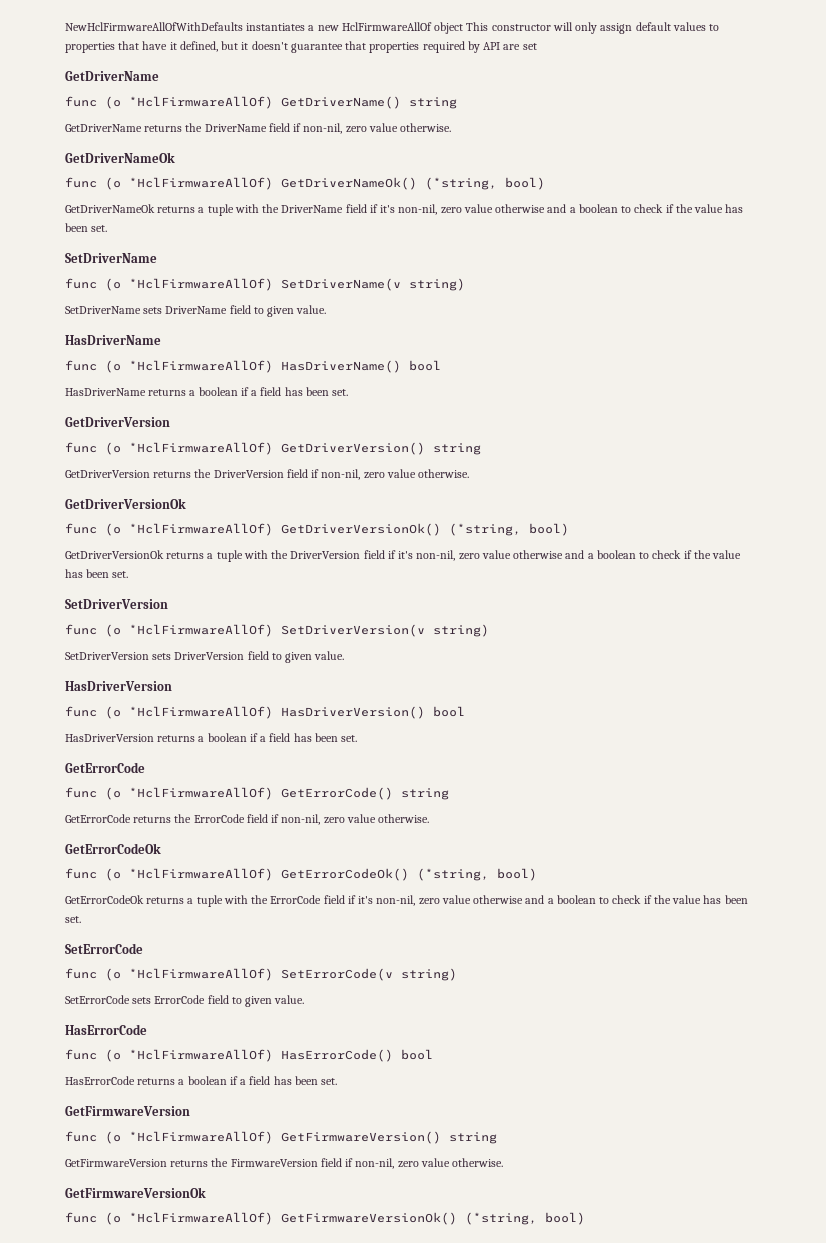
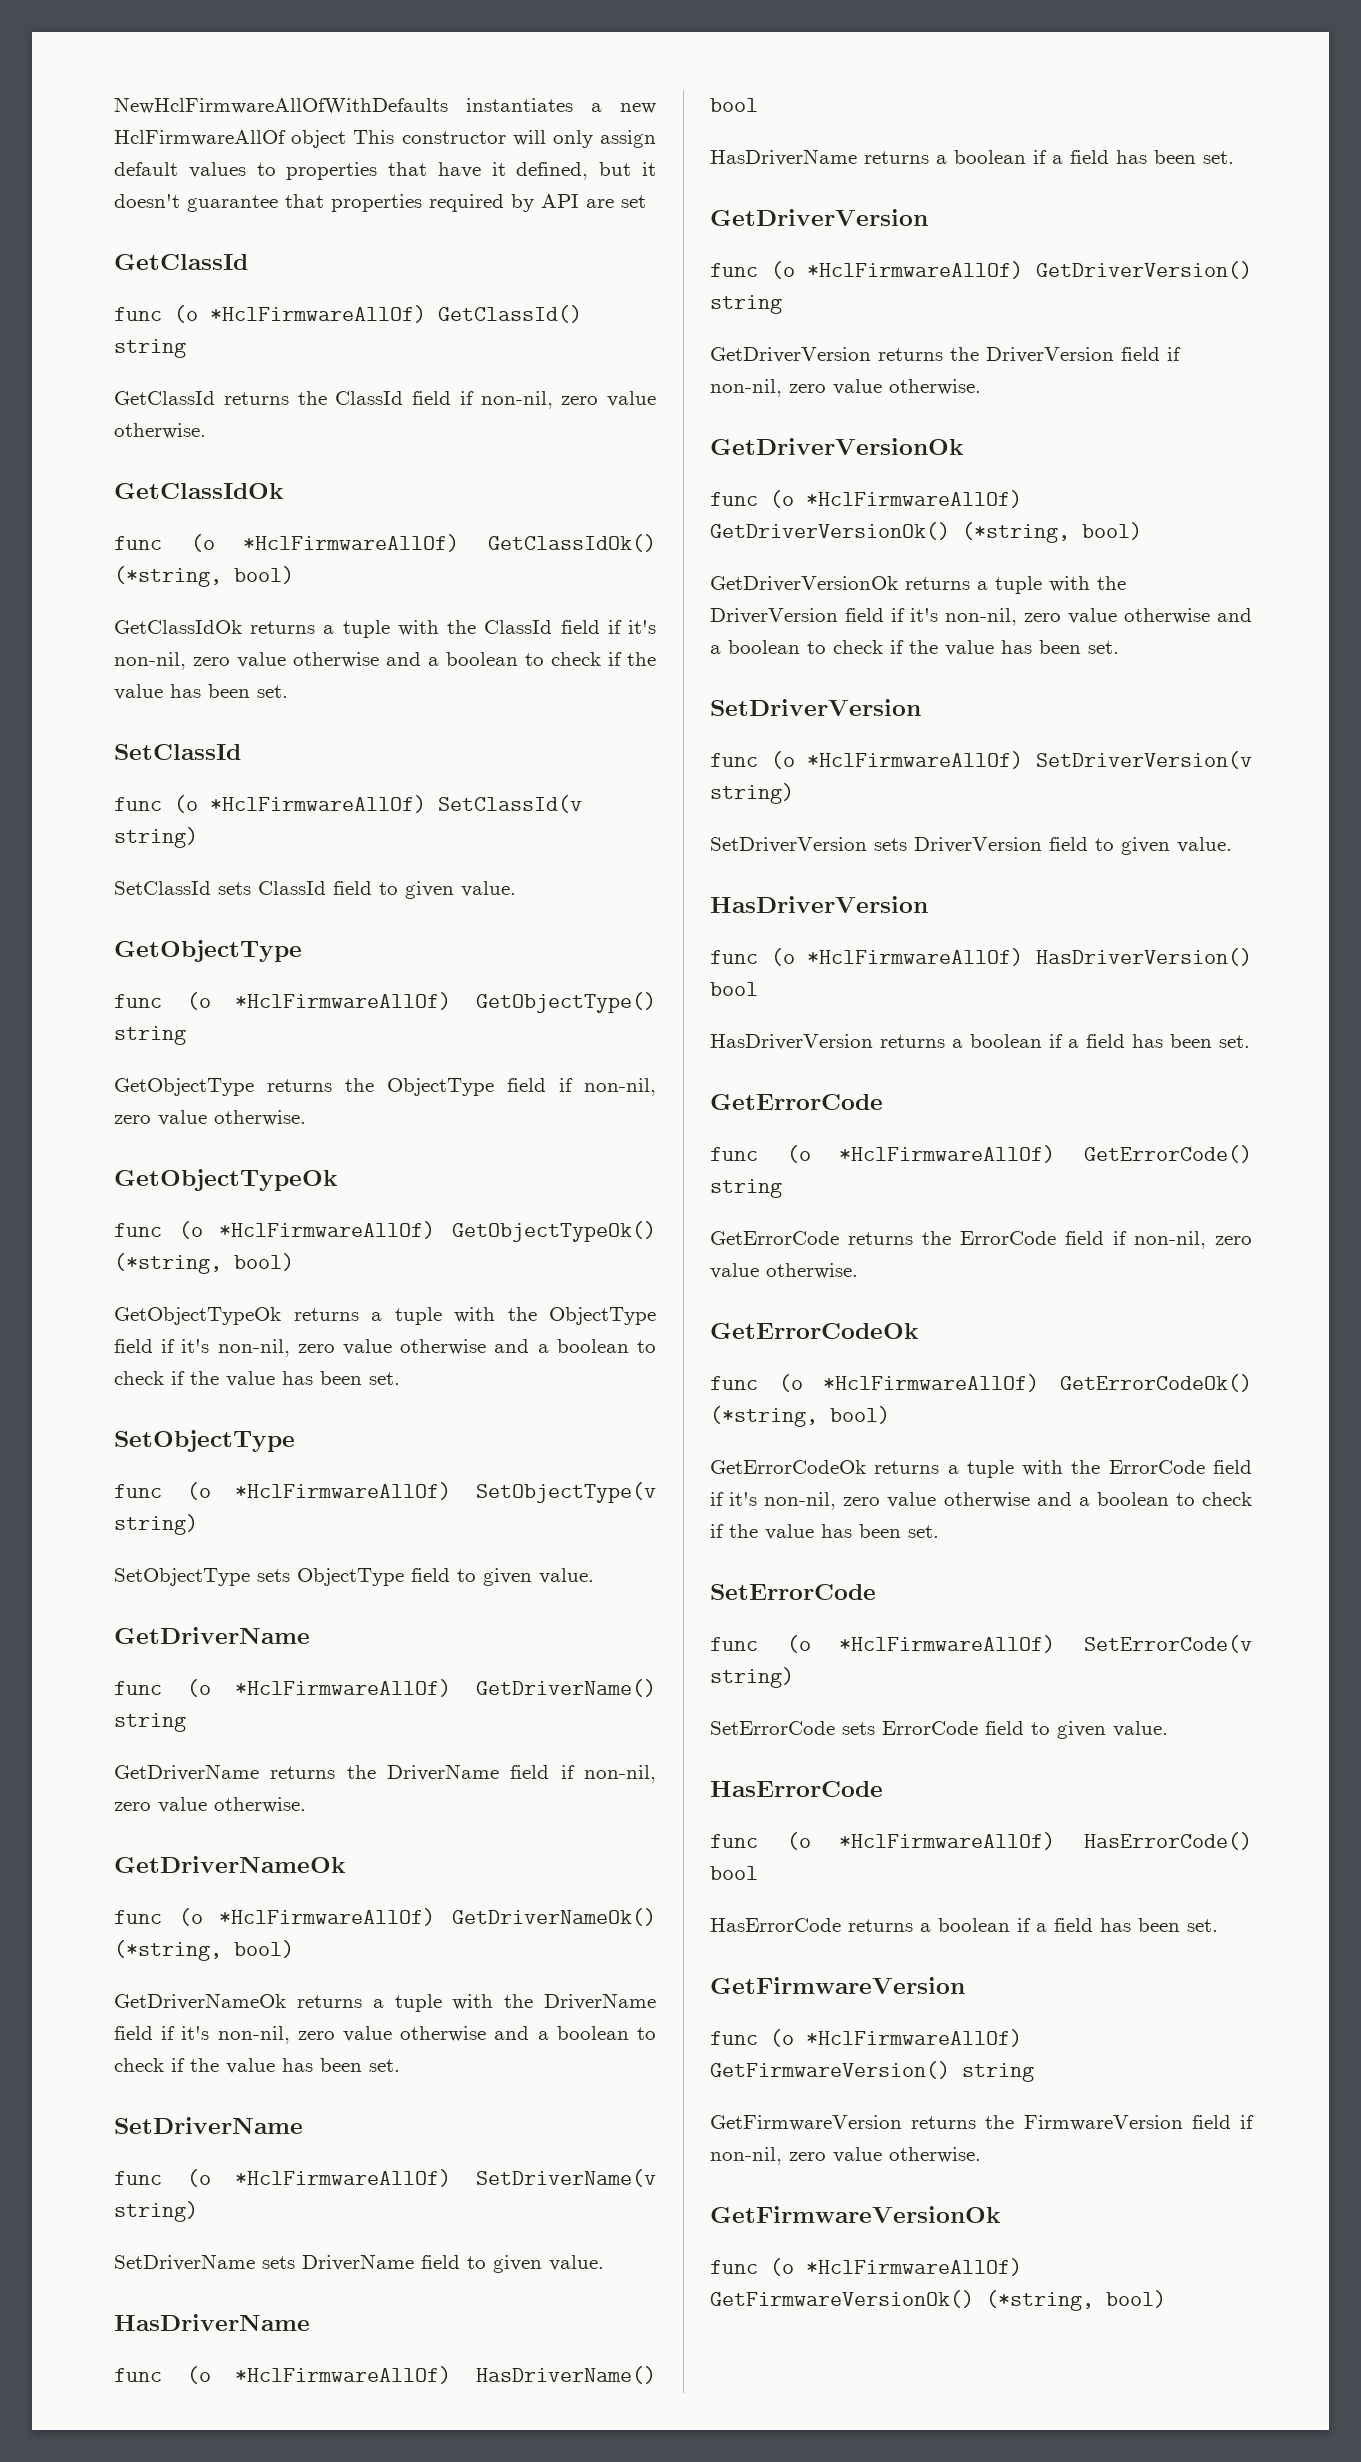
(537, 46) none -> [114,254,248,270] [114,305,582,323] [114,339,186,358] [114,391,656,409] [114,423,206,439] [114,483,284,499] [114,534,656,552] [114,566,294,587] [114,620,656,638] [114,652,656,670] [114,684,288,700] [114,744,241,760] [114,795,582,813] [114,827,198,848] [114,881,516,899] [114,940,302,962] [114,992,656,1013] [114,1026,186,1045] [114,1078,656,1096] [114,1110,306,1126] [114,1169,338,1191] [114,1221,656,1242] [114,1253,294,1274] [114,1307,656,1325] [114,1339,656,1357] [114,1371,400,1387] [114,1430,295,1452] [114,1482,656,1503] [114,1514,198,1535] [114,1568,594,1586] // GetClassId // func (o *HclFirmwareAllOf) GetClassId() string // GetClassId returns the ClassId field if non-nil, zero value otherwise. // GetClassIdOk // func (o *HclFirmwareAllOf) GetClassIdOk() (*string, bool) // GetClassIdOk returns a tuple with the ClassId field if it's non-nil, zero value otherwise and a boolean to check if the value has been set. // SetClassId // func (o *HclFirmwareAllOf) SetClassId(v string) // SetClassId sets ClassId field to given value. // GetObjectType // func (o *HclFirmwareAllOf) GetObjectType() string // GetObjectType returns the ObjectType field if non-nil, zero value otherwise. // GetObjectTypeOk // func (o *HclFirmwareAllOf) GetObjectTypeOk() (*string, bool) // GetObjectTypeOk returns a tuple with the ObjectType field if it's non-nil, zero value otherwise and a boolean to check if the value has been set. // SetObjectType // func (o *HclFirmwareAllOf) SetObjectType(v string) // SetObjectType sets ObjectType field to given value.

